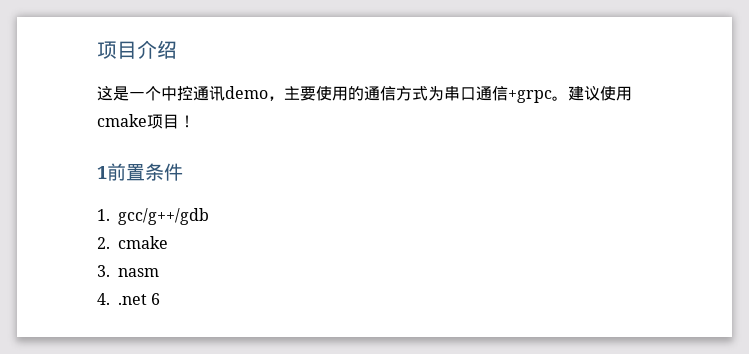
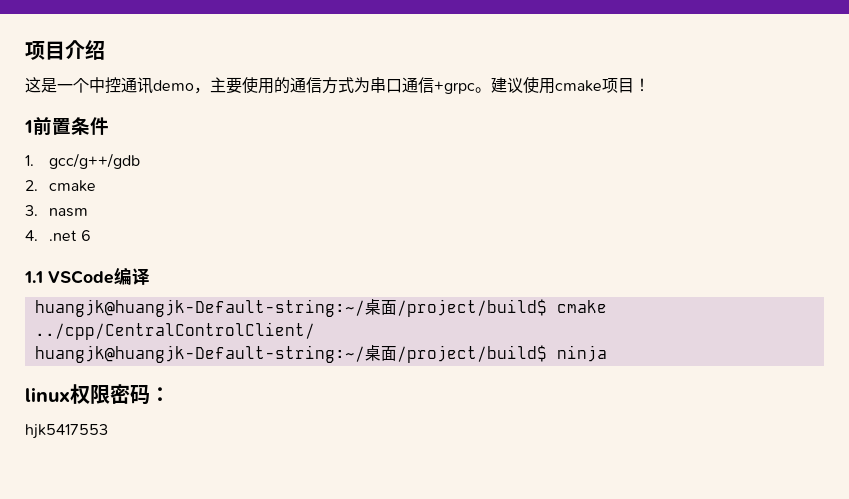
(161, 299) none -> [24,267,150,285] [34,299,607,317] [34,322,315,340] [34,345,607,363] [25,384,170,405] [25,424,108,439] // 1.1 VSCode编译 // huangjk@huangjk-Default-string:~/桌面/project/build$ cmake ../cpp/CentralControlClient/ // huangjk@huangjk-Default-string:~/桌面/project/build$ ninja // linux权限密码： // hjk5417553

